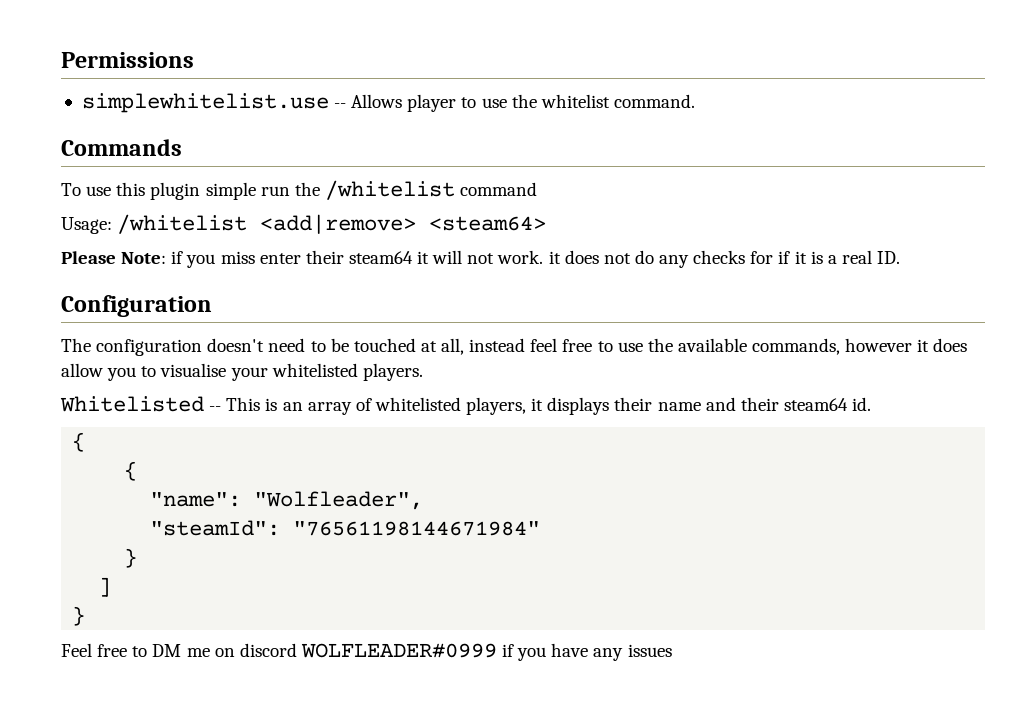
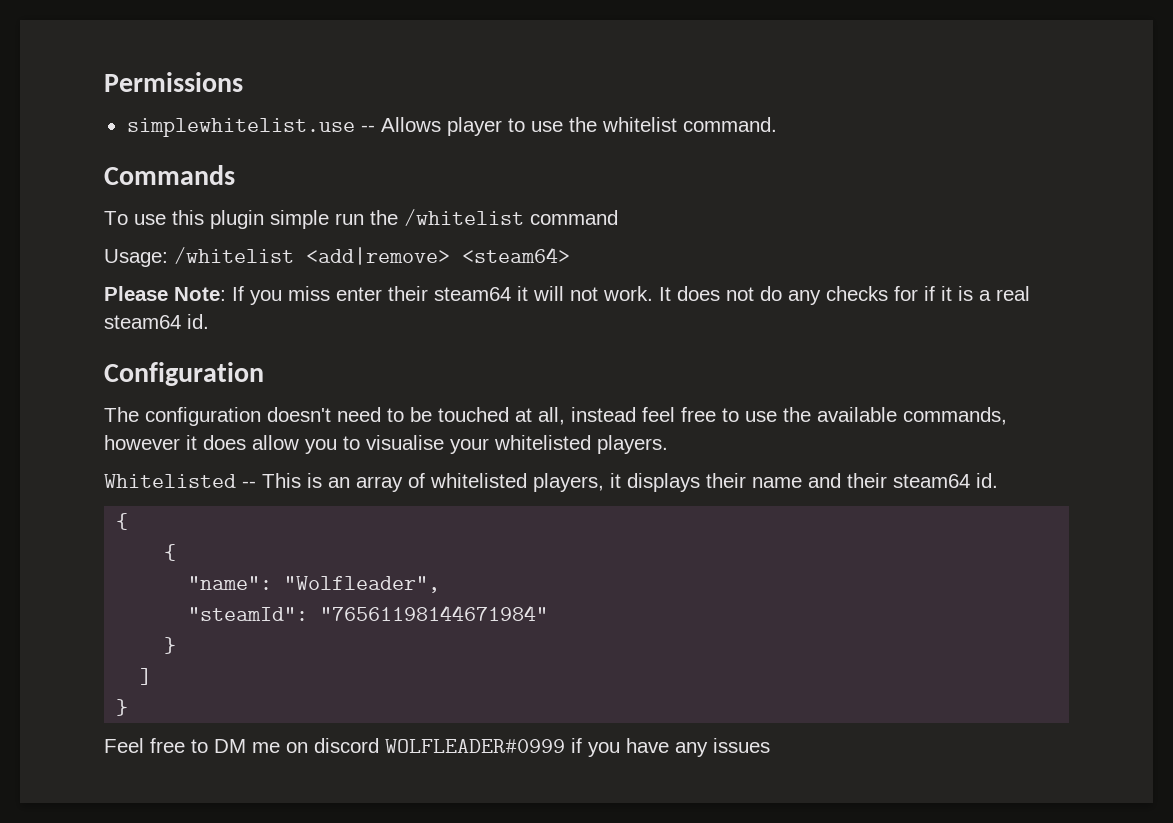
[171,251,184,264] if -> [232,286,244,301] If
[548,251,561,264] it -> [659,287,671,301] It
[877,251,901,264] ID. -> [104,314,209,329] steam64 id.

